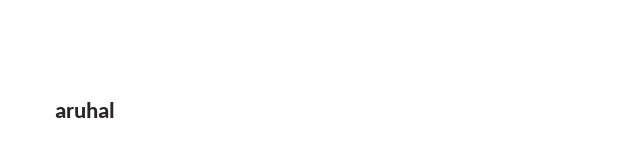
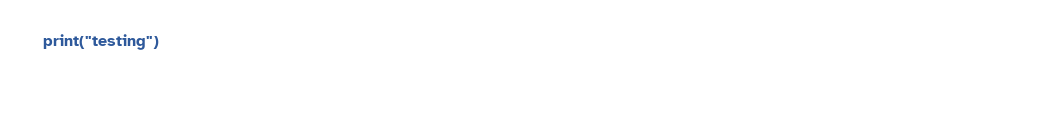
[55,102,115,118] aruhal -> [43,34,159,50] print("testing")

